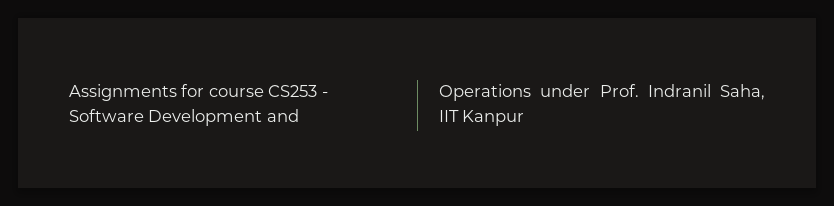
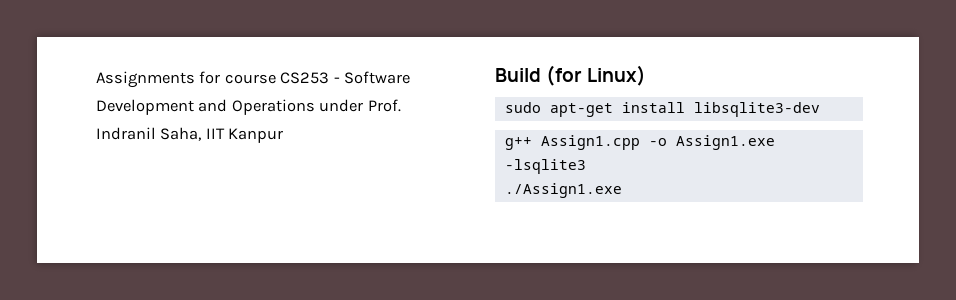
(525, 118) none -> [495,65,647,86] [504,102,820,117] [504,135,775,150] [504,159,586,174] [504,183,622,198] // Build (for Linux) // sudo apt-get install libsqlite3-dev // g++ Assign1.cpp -o Assign1.exe -lsqlite3 // ./Assign1.exe

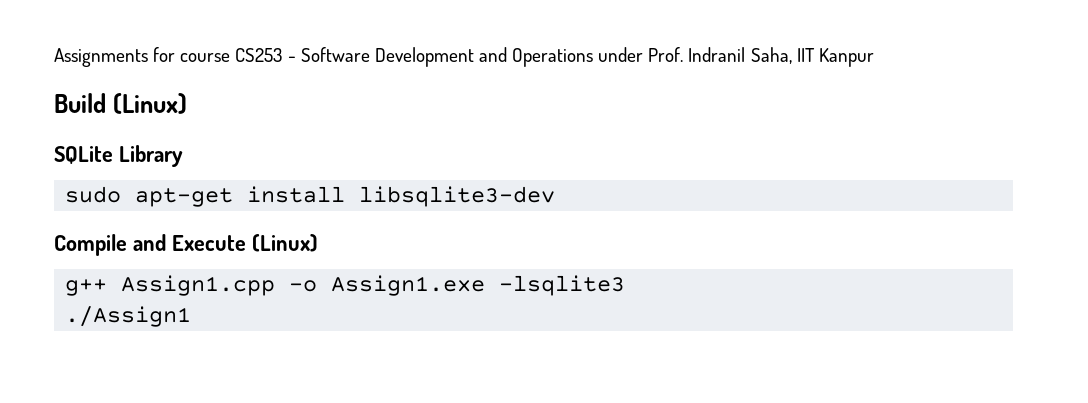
[546,65,647,86] (for Linux) -> [112,93,187,114] [54,145,183,167] (Linux) // SQLite Library
(820, 109) none -> [54,234,318,256] // Compile and Execute (Linux)
[504,183,622,198] ./Assign1.exe -> [65,306,192,327] ./Assign1

